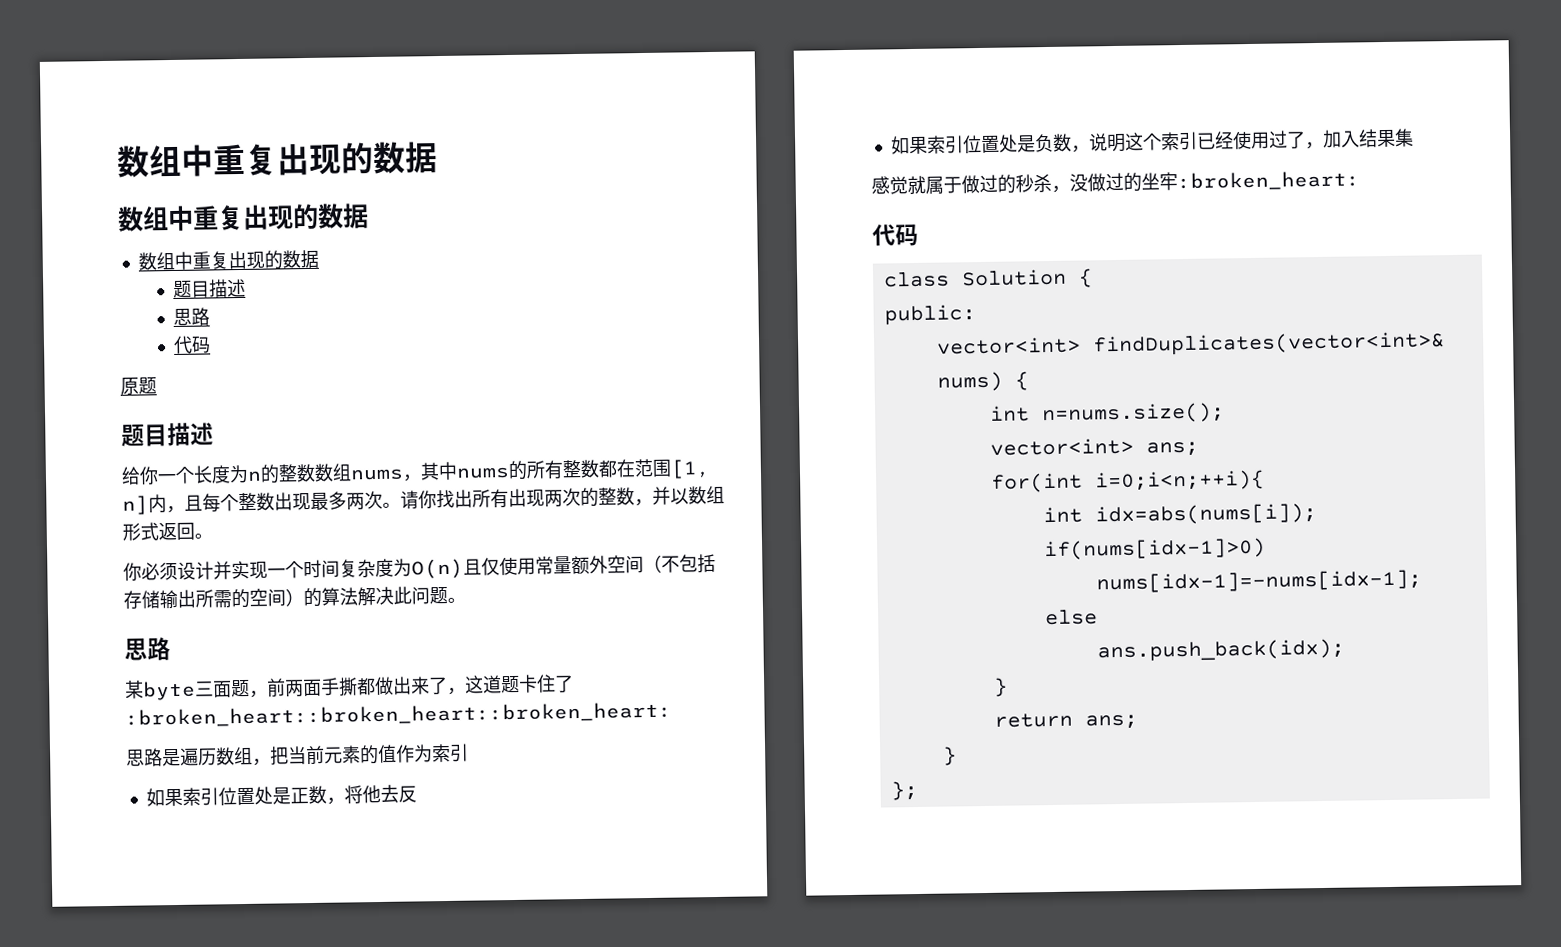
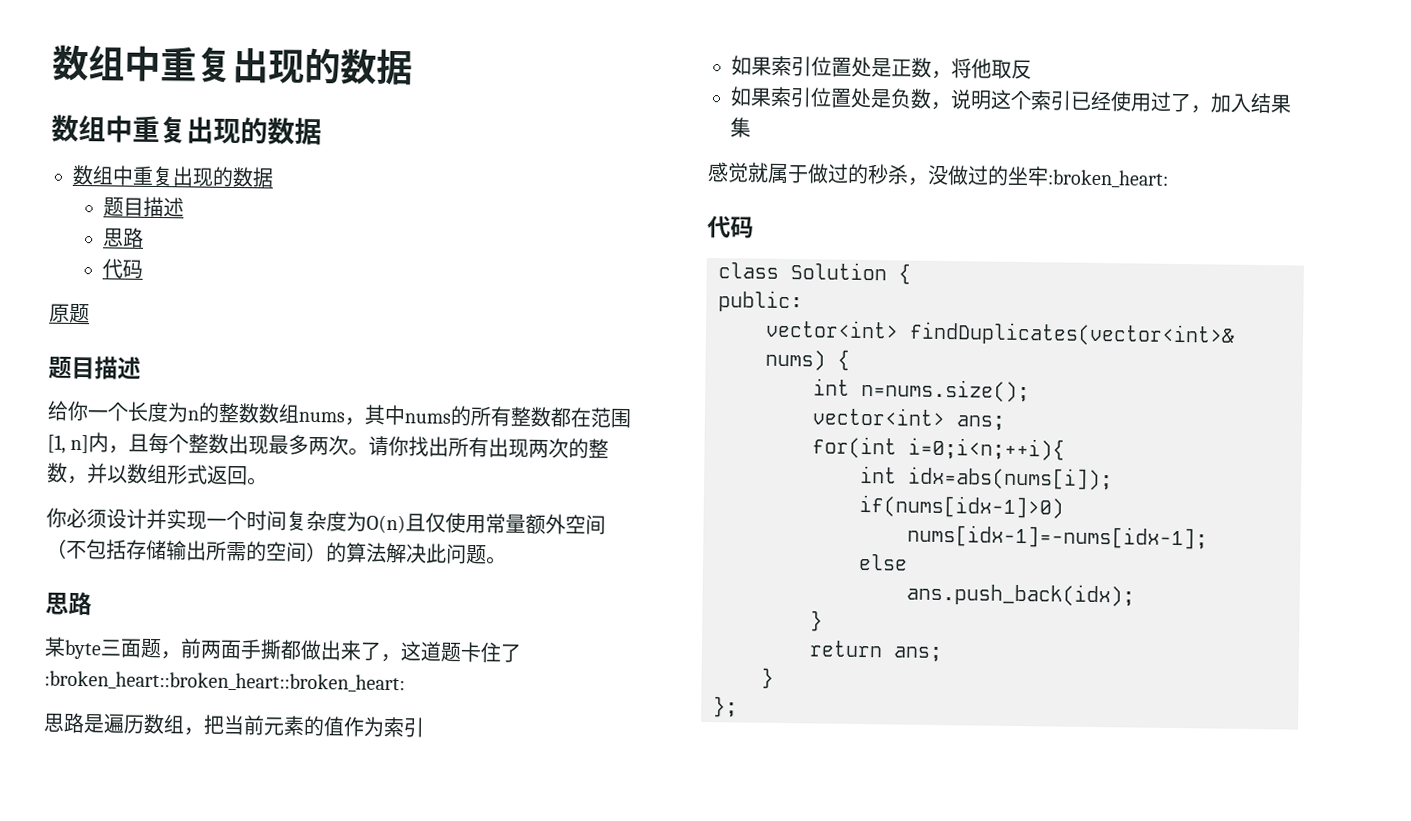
[379,784,399,803] 去 -> [991,59,1012,79] 取

